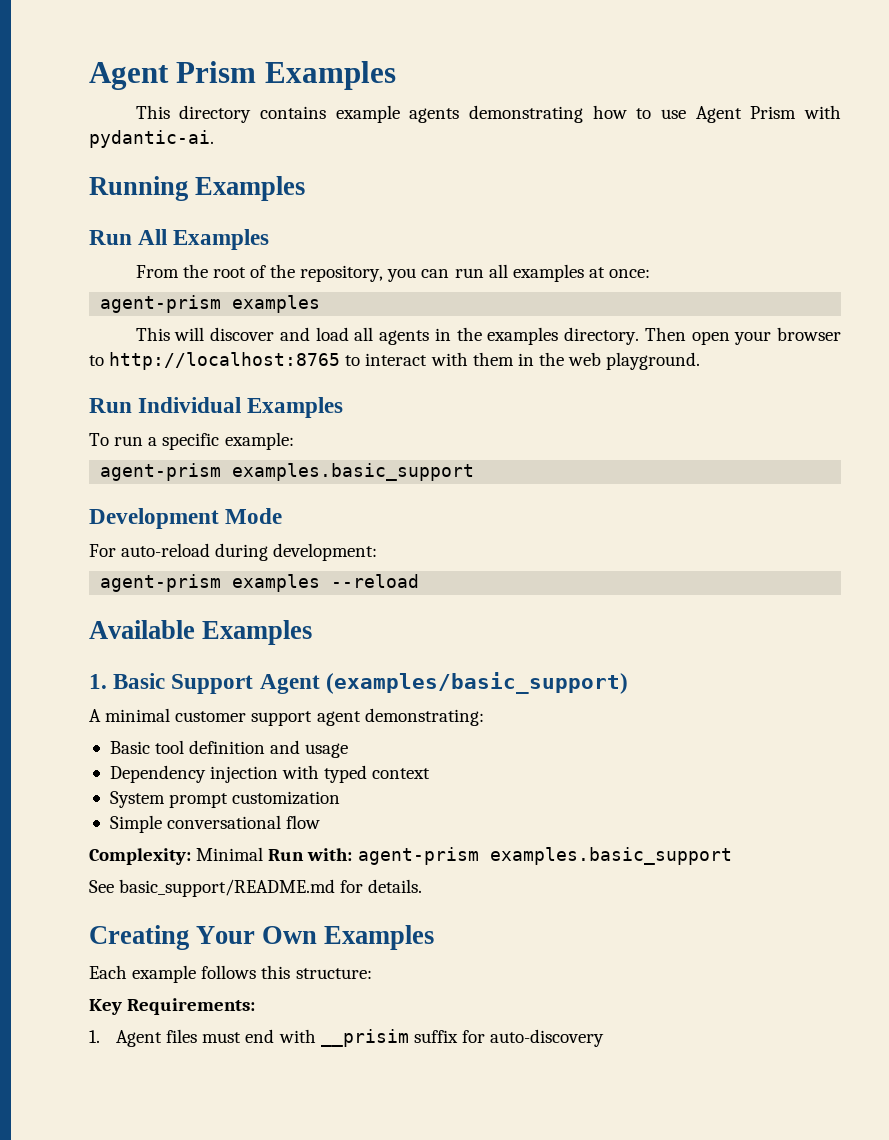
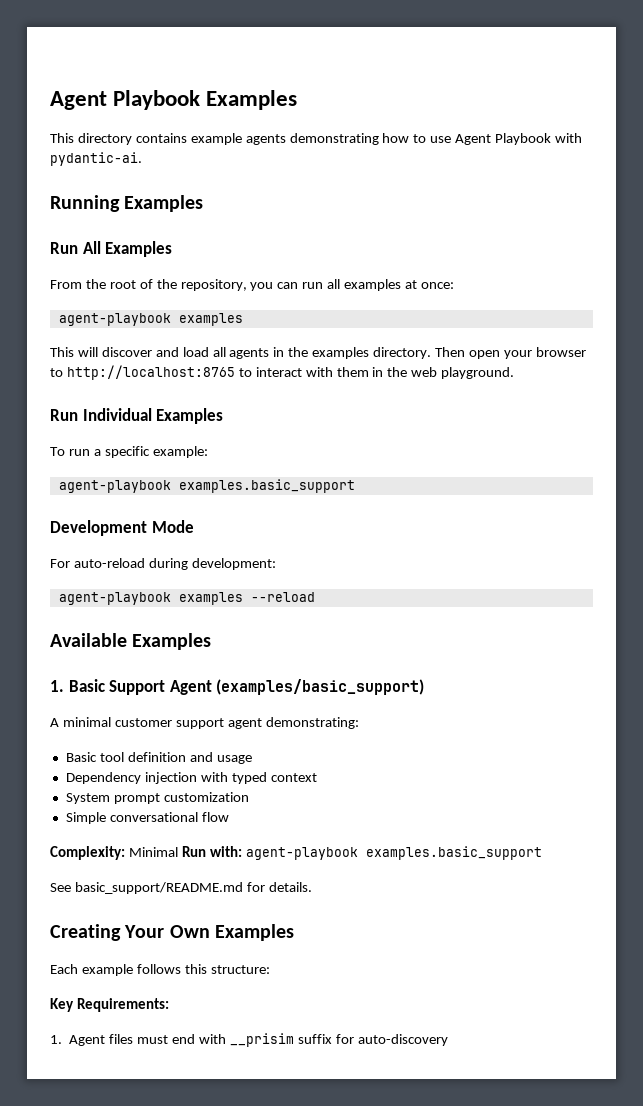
[89,61,257,90] Agent Prism -> [50,90,201,110] Agent Playbook
[750,106,797,119] Prism -> [495,133,552,145] Playbook
[100,295,222,313] agent-prism -> [58,313,171,326] agent-playbook
[100,463,222,481] agent-prism -> [58,480,171,493] agent-playbook
[100,574,222,592] agent-prism -> [58,592,171,605] agent-playbook
[357,847,479,865] agent-prism -> [245,847,358,860] agent-playbook

